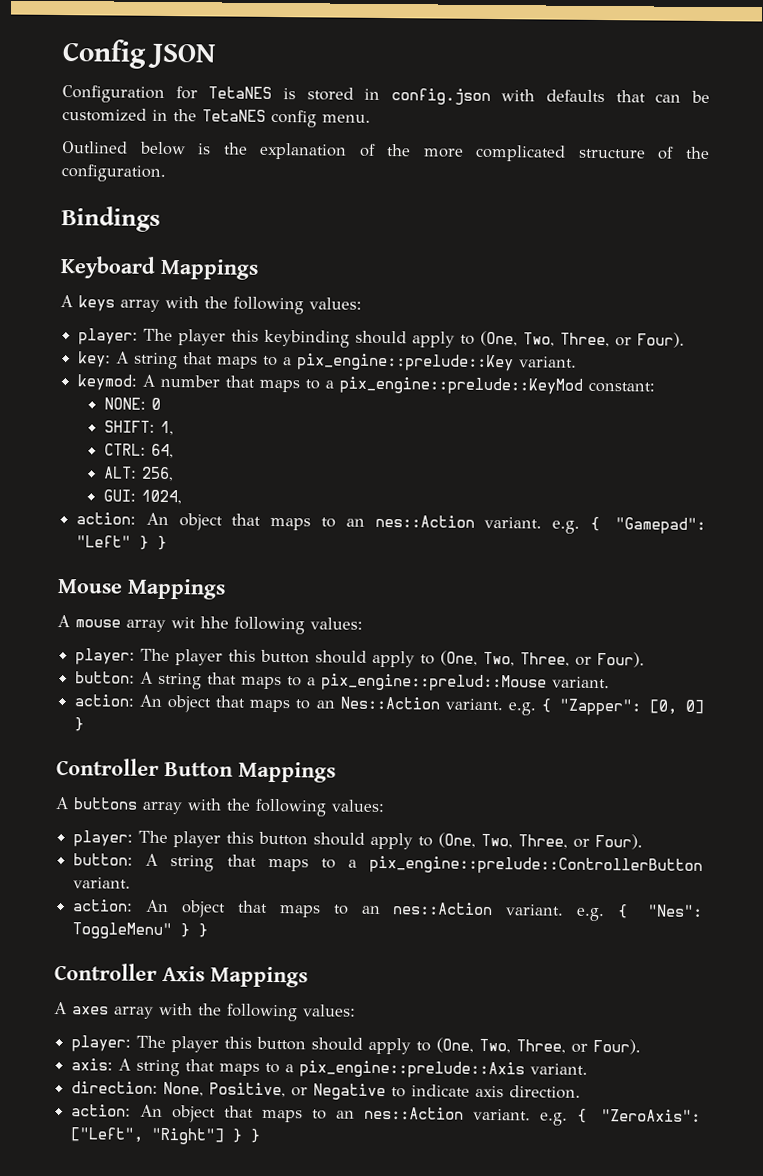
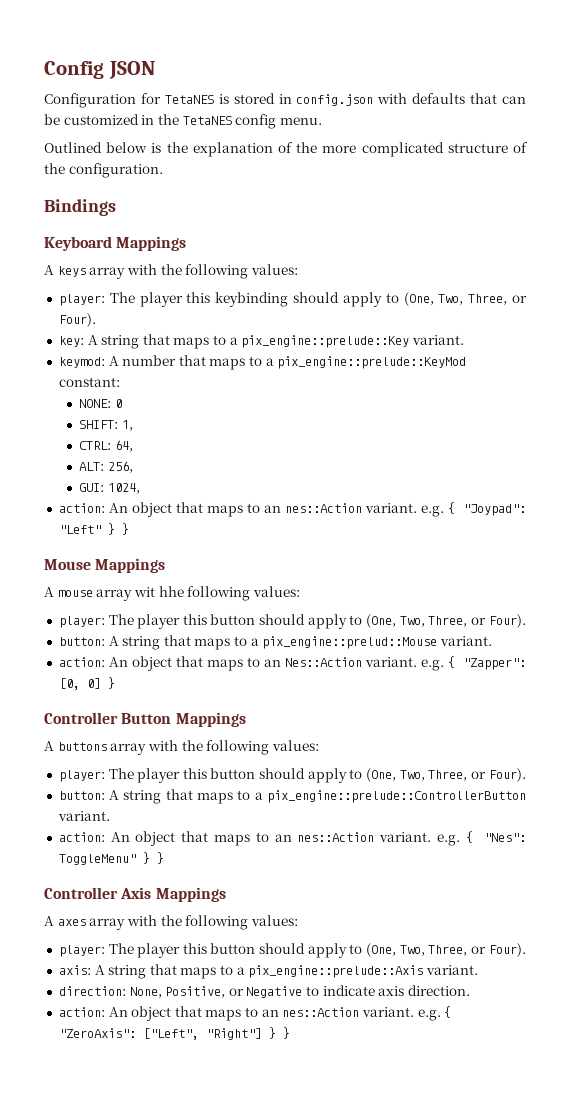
[615,517,706,534] "Gamepad": -> [463,504,526,516] "Joypad":

